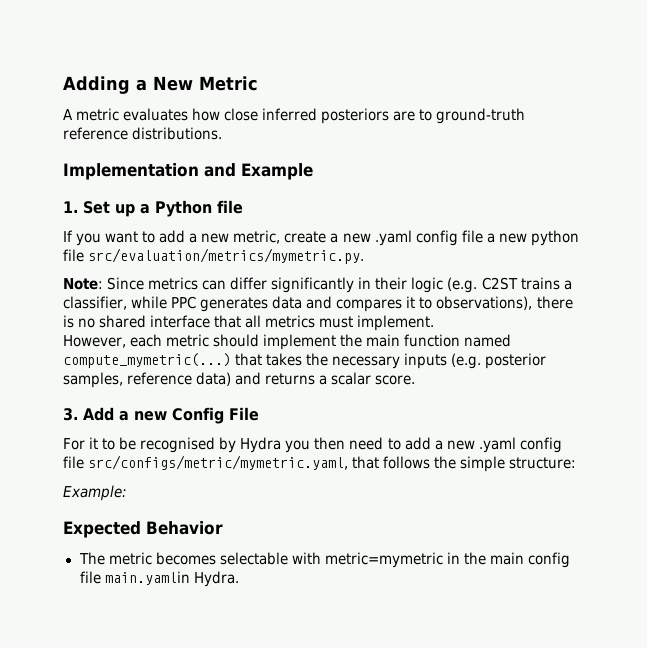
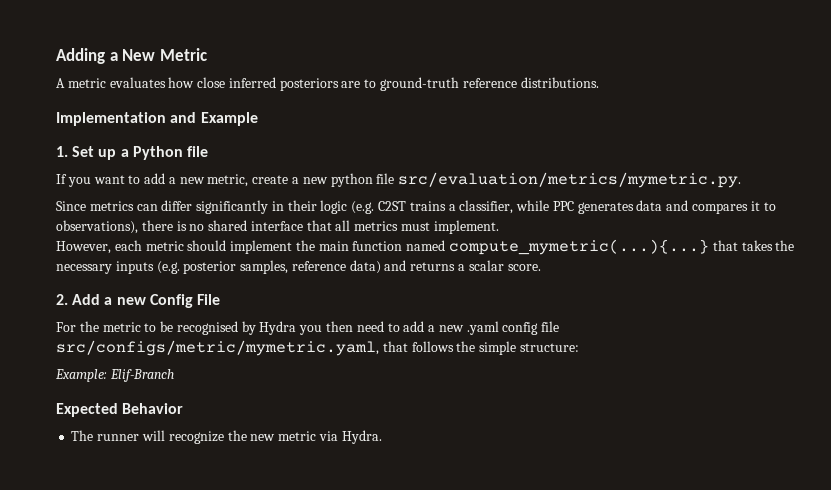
[374,230,527,246] .yaml config file a new -> (328, 180) none
[63,278,103,290] Note: -> (742, 180) none
[63,353,231,368] compute_mymetric(...) -> [449,239,710,255] compute_mymetric(...){...}
[63,408,78,421] 3. -> [56,294,68,305] 2.
[89,437,99,449] it -> [79,321,141,332] the metric
(127, 493) none -> [109,369,174,382] Elif-Branch
[108,552,570,568] [79,571,190,585] metric becomes selectable with metric=mymetric in the main config file main.yamlin -> [97,430,338,444] runner will recognize the new metric via

